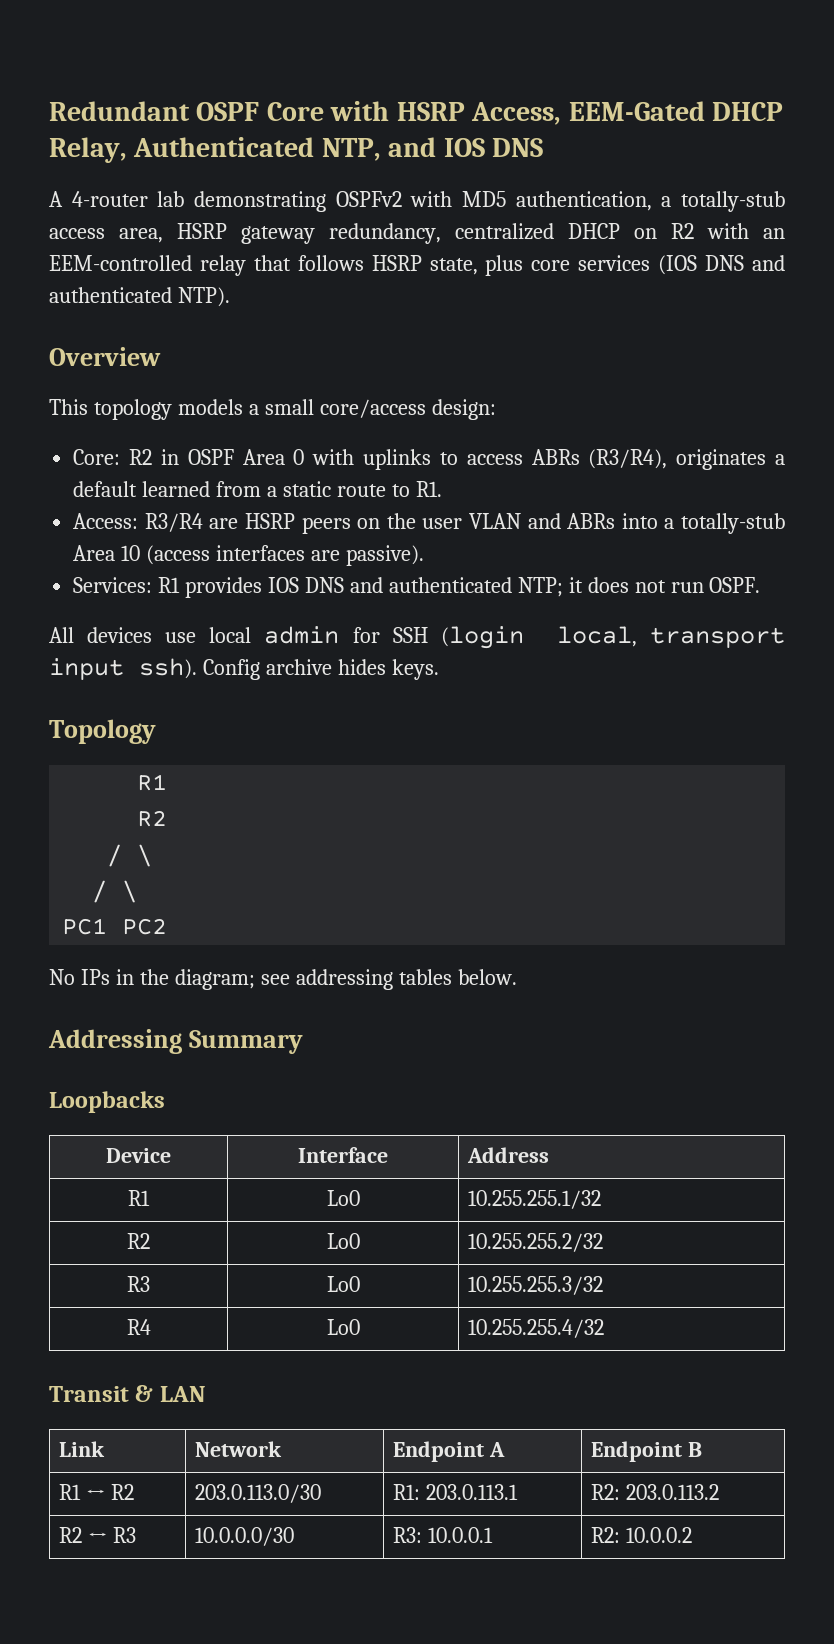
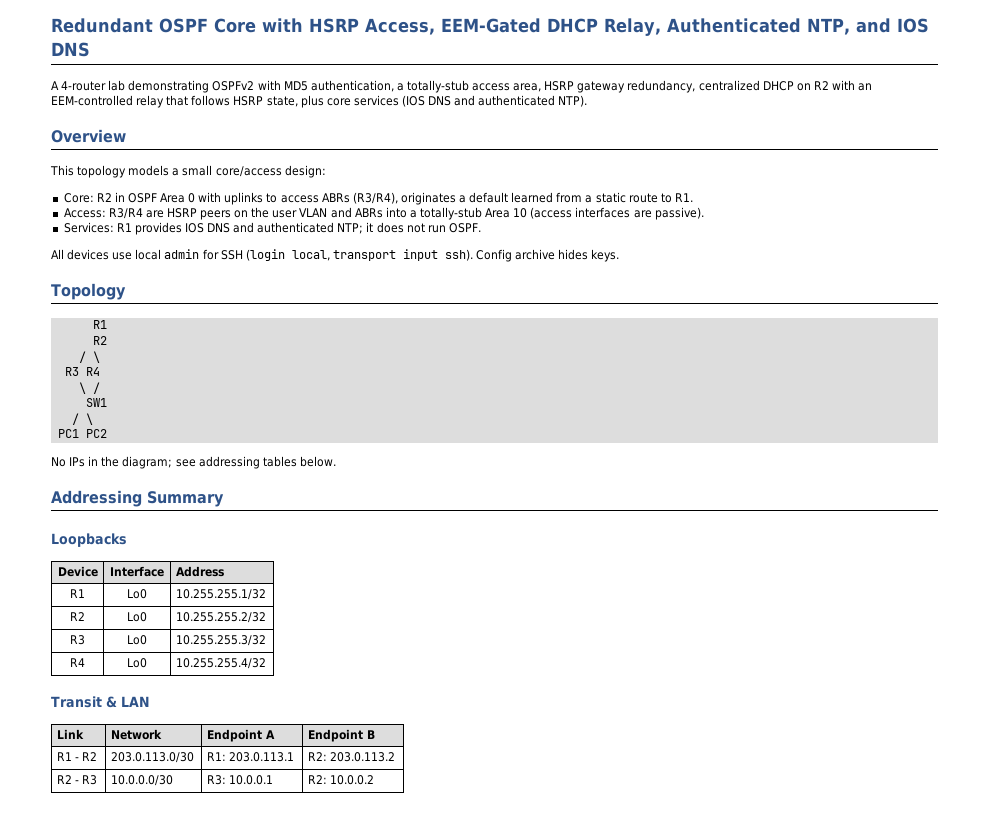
(153, 855) none -> [64,367,100,376] [78,382,100,394] [85,398,107,407] // R3 R4 // \ / // SW1
[86,1489,106,1500] ↔ -> [75,757,80,761] -
[88,1532,108,1543] ↔ -> [75,780,80,784] -

